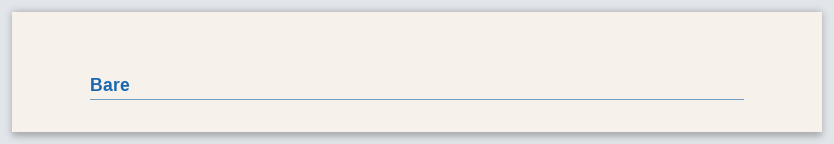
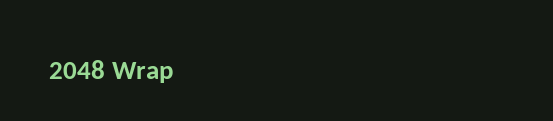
[90,78,130,91] Bare -> [49,60,174,83] 2048 Wrap

